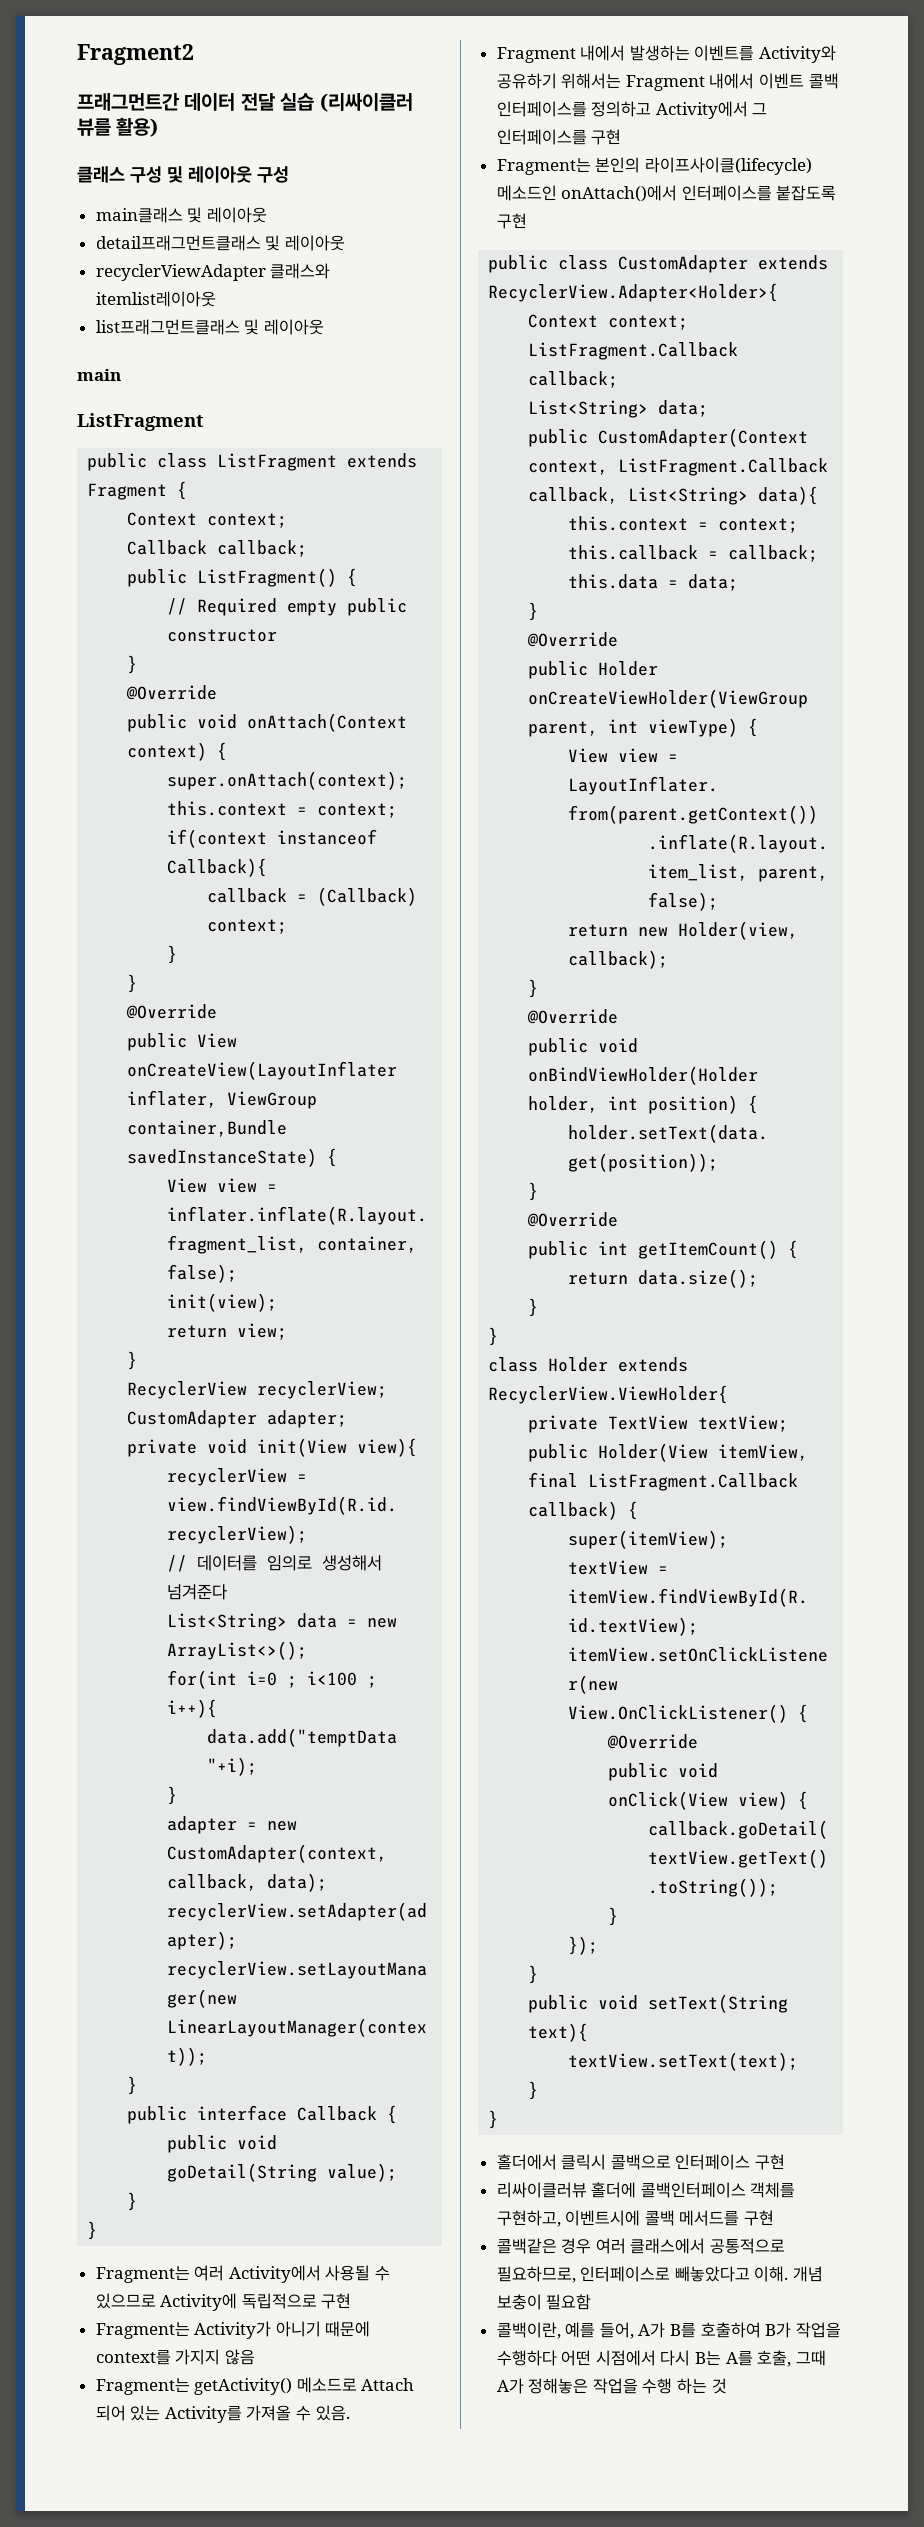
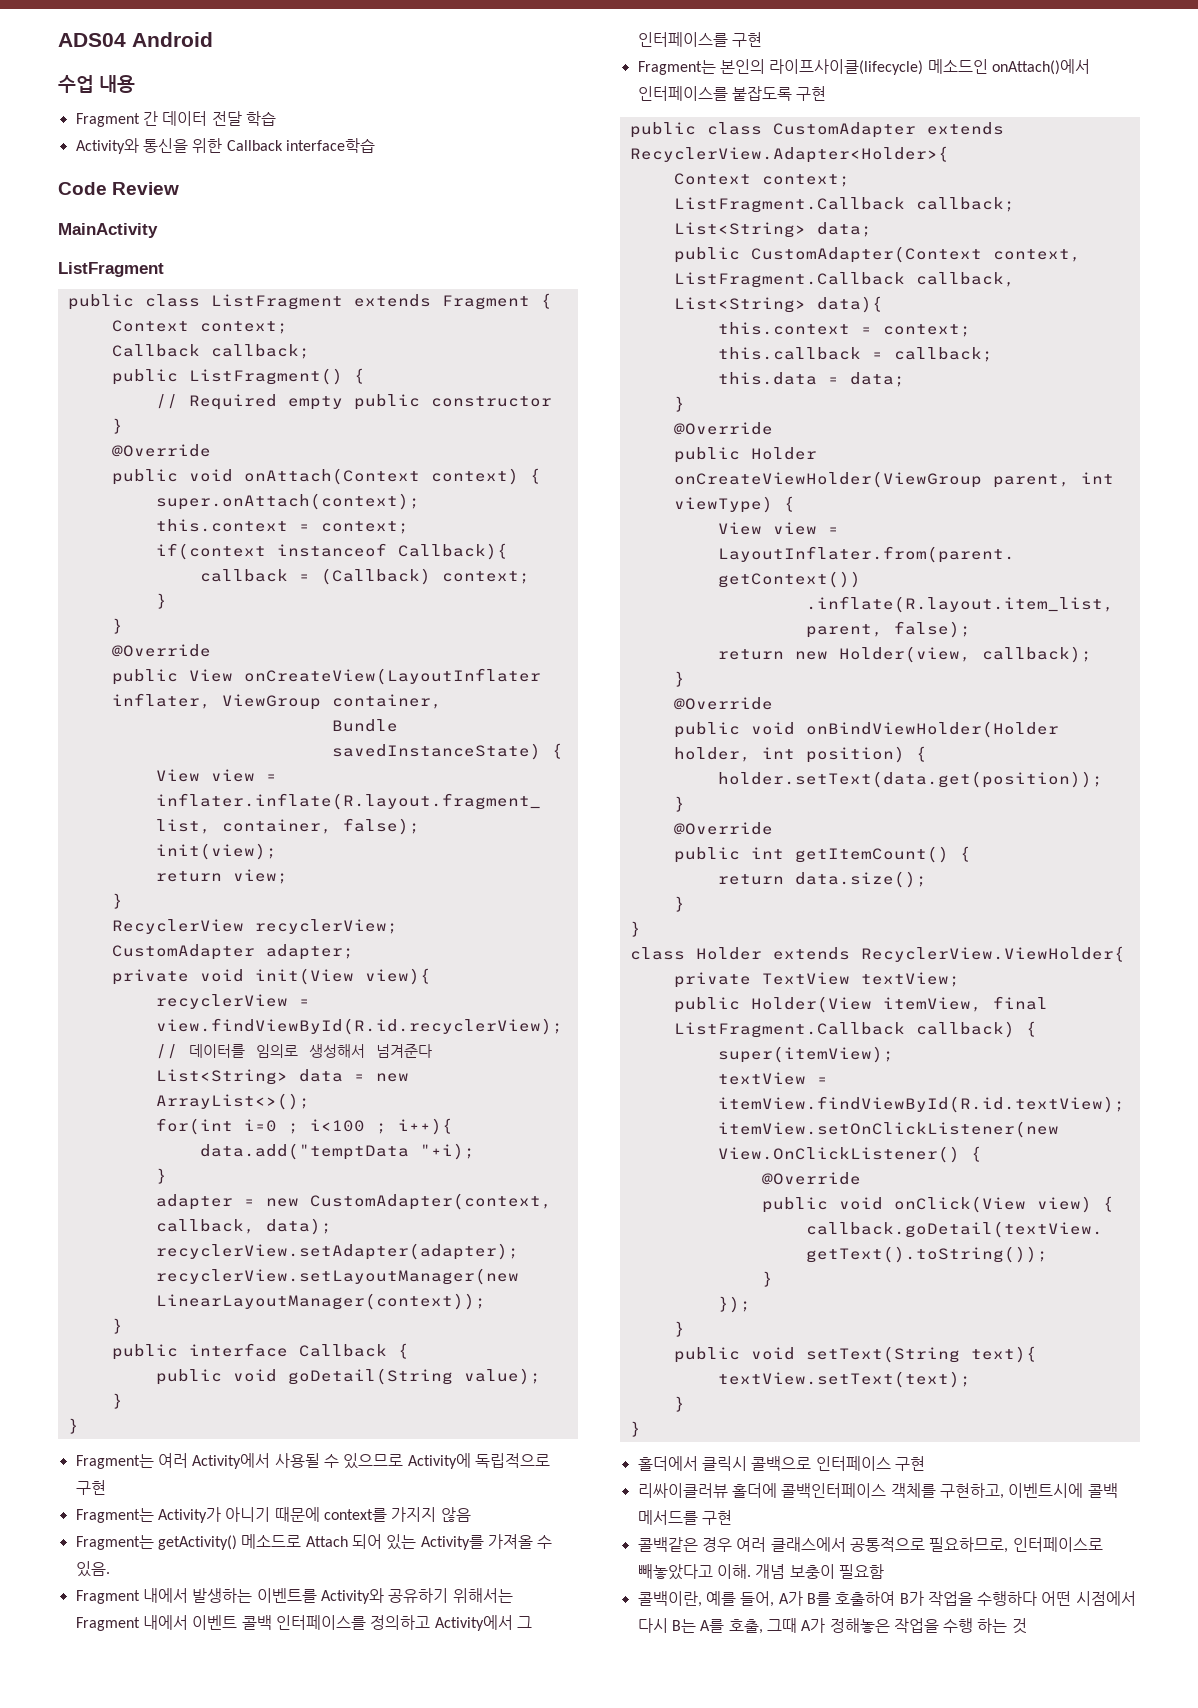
[77,44,194,65] [77,93,413,112] [77,117,159,137] [77,166,289,183] [95,207,267,223] [95,235,345,251] [95,263,331,281] [95,291,216,307] [95,319,324,335] [77,369,121,381] Fragment2 // 프래그먼트간 데이터 전달 실습 (리싸이클러 뷰를 활용) // 클래스 구성 및 레이아웃 구성 // main클래스 및 레이아웃 // detail프래그먼트클래스 및 레이아웃 // recyclerViewAdapter 클래스와 itemlist레이아웃 // list프래그먼트클래스 및 레이아웃 // main -> [58,32,213,47] [58,75,136,93] [75,111,276,127] [75,138,375,154] [58,182,180,195] [58,223,158,238] ADS04 Android // 수업 내용 // Fragment 간 데이터 전달 학습 // Activity와 통신을 위한 Callback interface학습 // Code Review // MainActivity
[127,1120,288,1137] container,Bundle -> [331,694,442,709] [331,719,398,732] container, // Bundle

